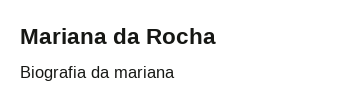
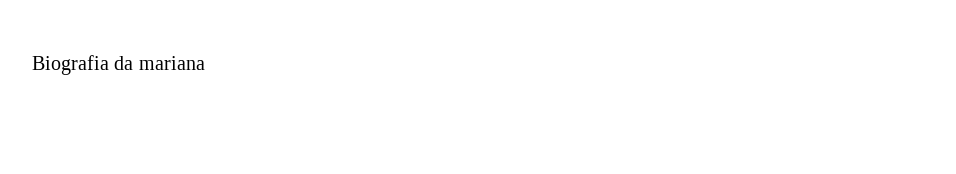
[20,28,217,44] Mariana da Rocha // -> (32, 65) none

